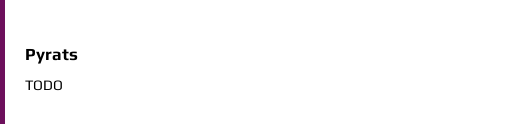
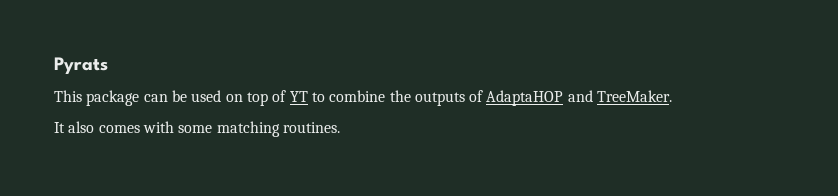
[25,80,63,91] TODO -> [54,90,673,106] [54,121,340,137] This package can be used on top of YT to combine the outputs of AdaptaHOP and TreeMaker. // It also comes with some matching routines.

